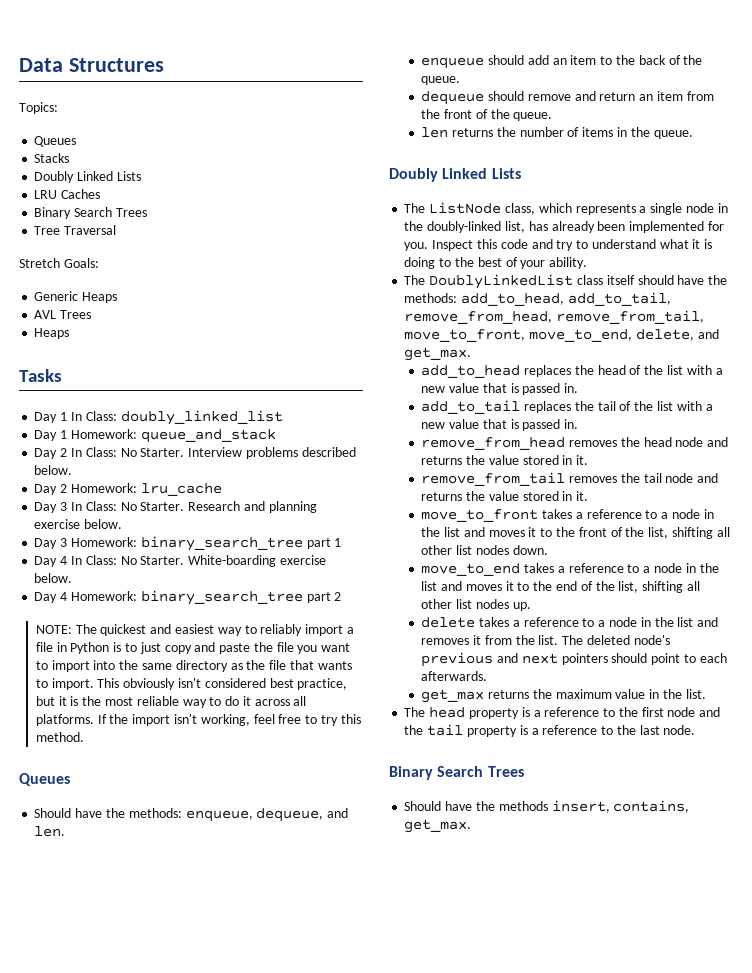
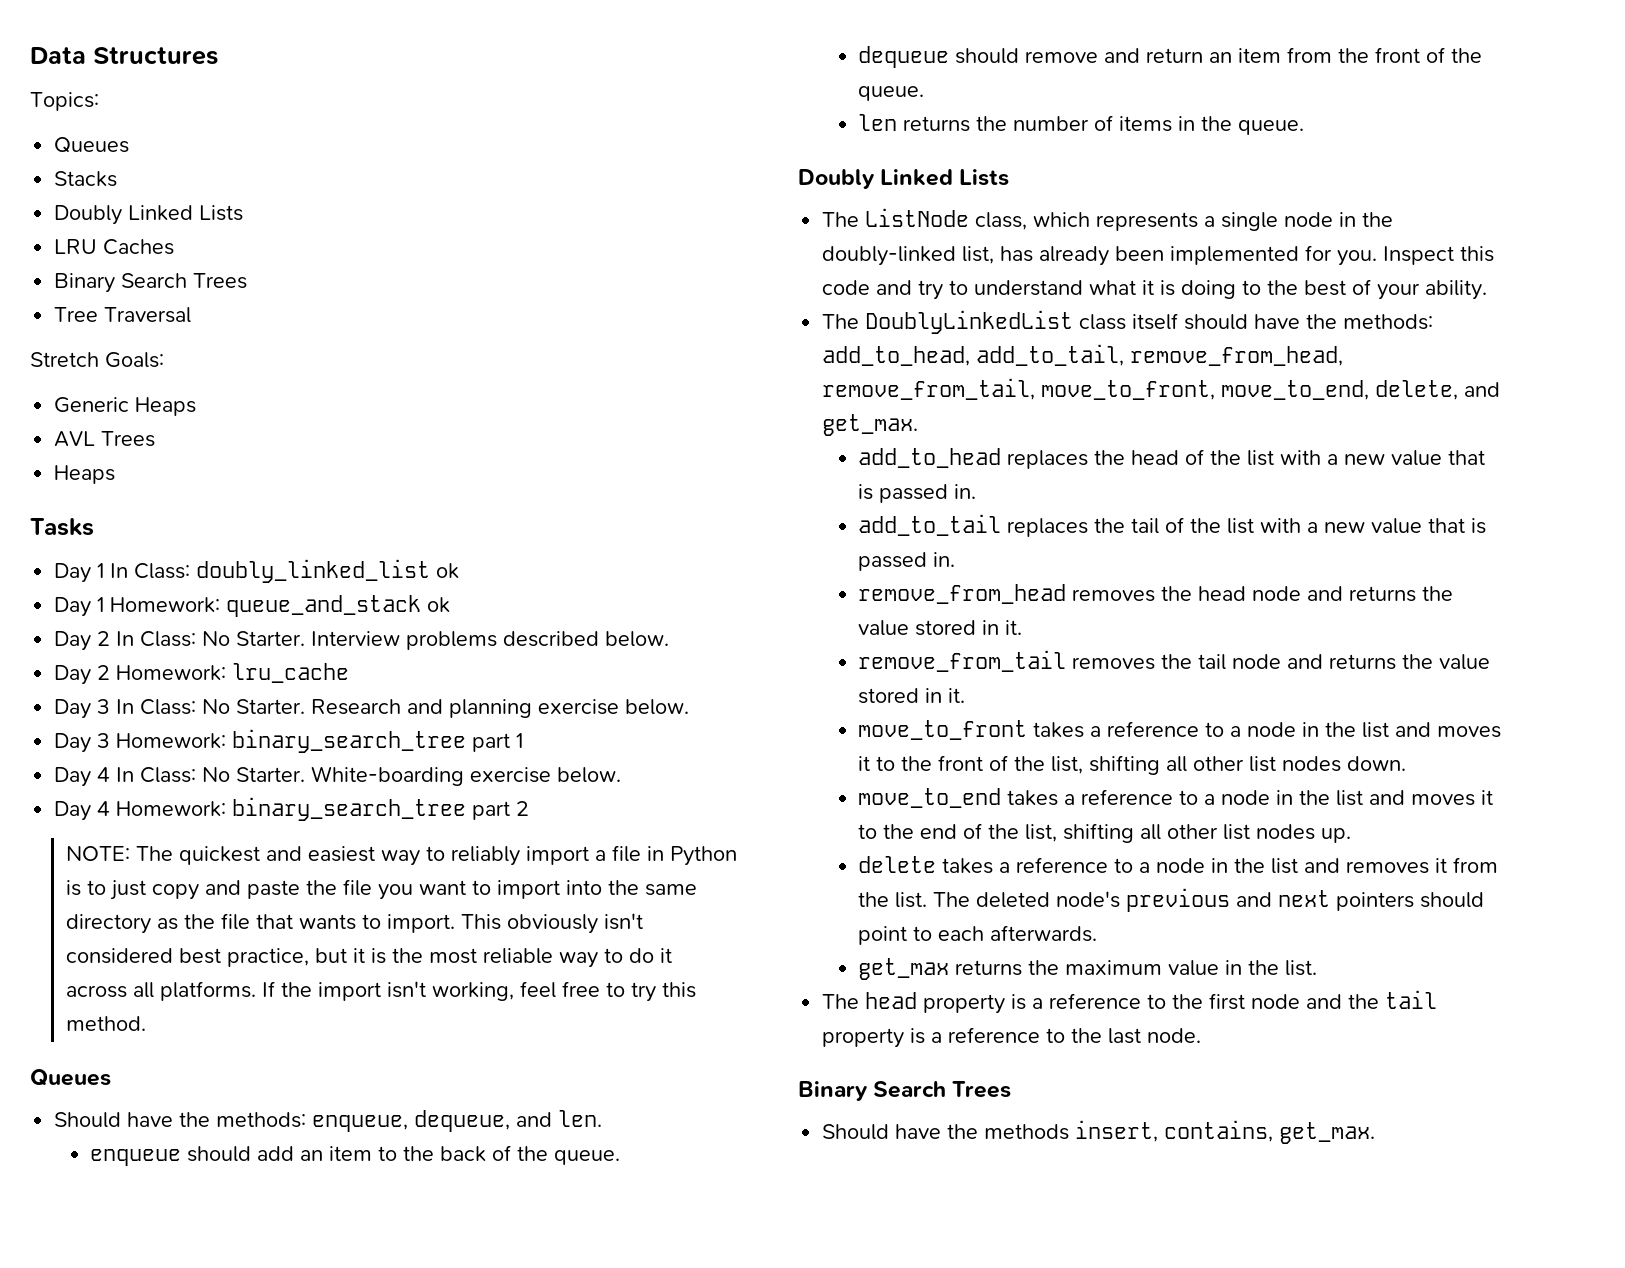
(283, 417) none -> [436,563,460,579] ok
(276, 436) none -> [427,597,451,613] ok

